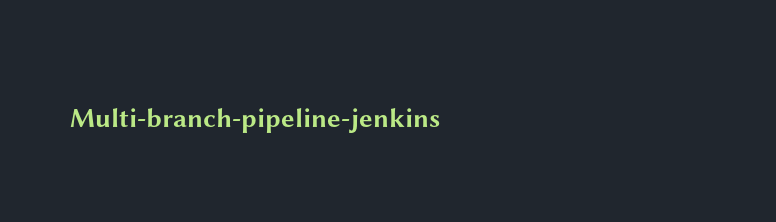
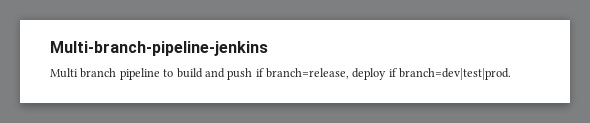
(440, 120) none -> [50,68,512,80] // Multi branch pipeline to build and push if branch=release, deploy if branch=dev|test|prod.

